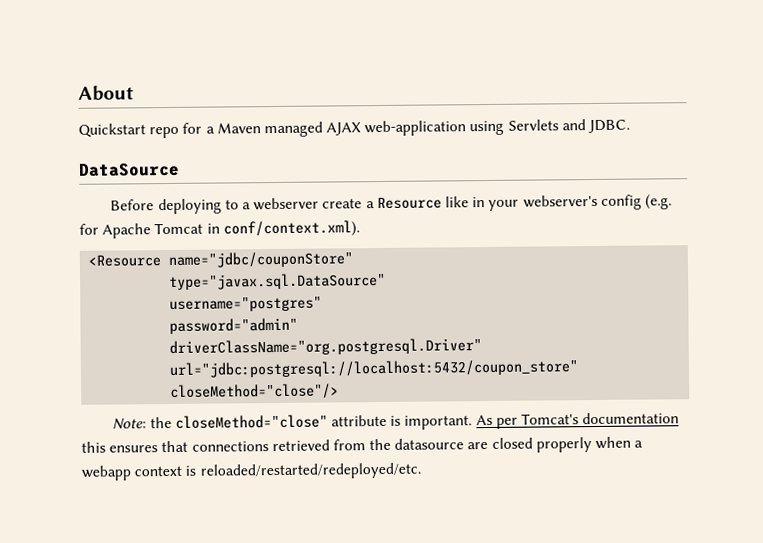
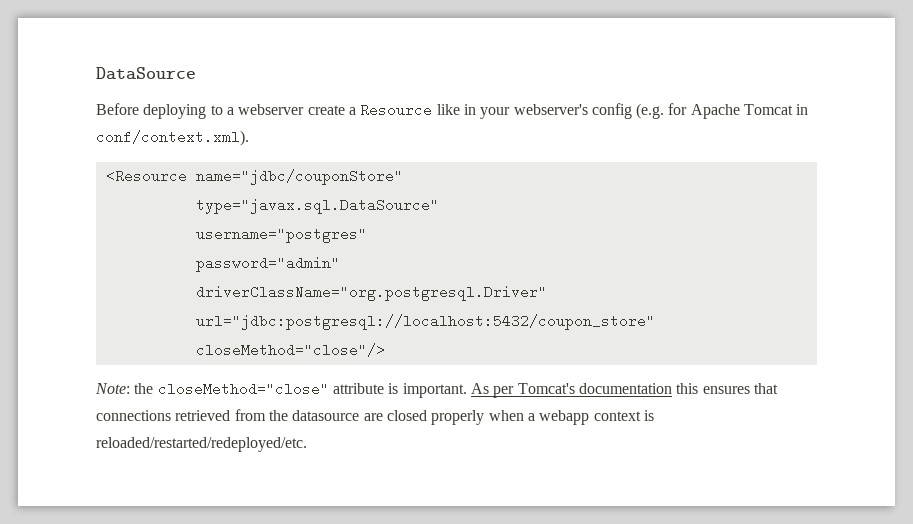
[78,85,134,101] [78,119,631,139] About // Quickstart repo for a Maven managed AJAX web-application using Servlets and JDBC. // -> (96, 73) none

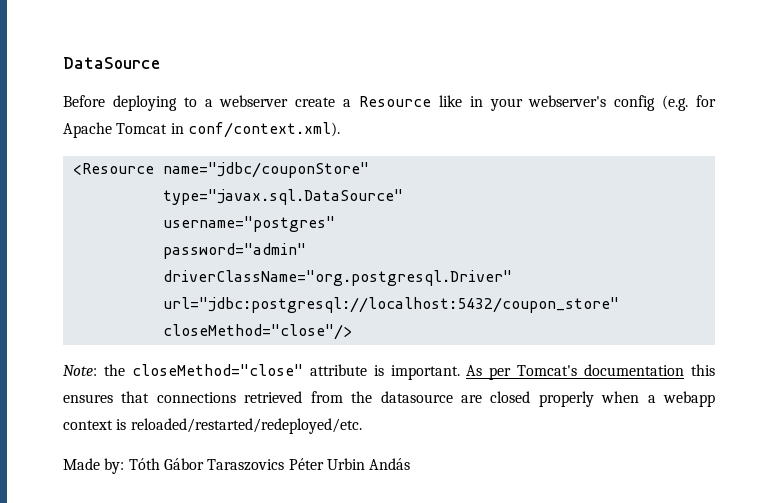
(307, 444) none -> [63,458,411,474] // Made by: Tóth Gábor Taraszovics Péter Urbin Andás

